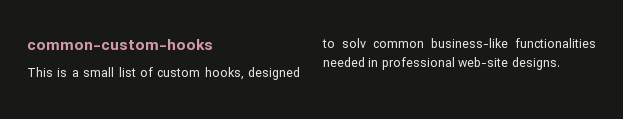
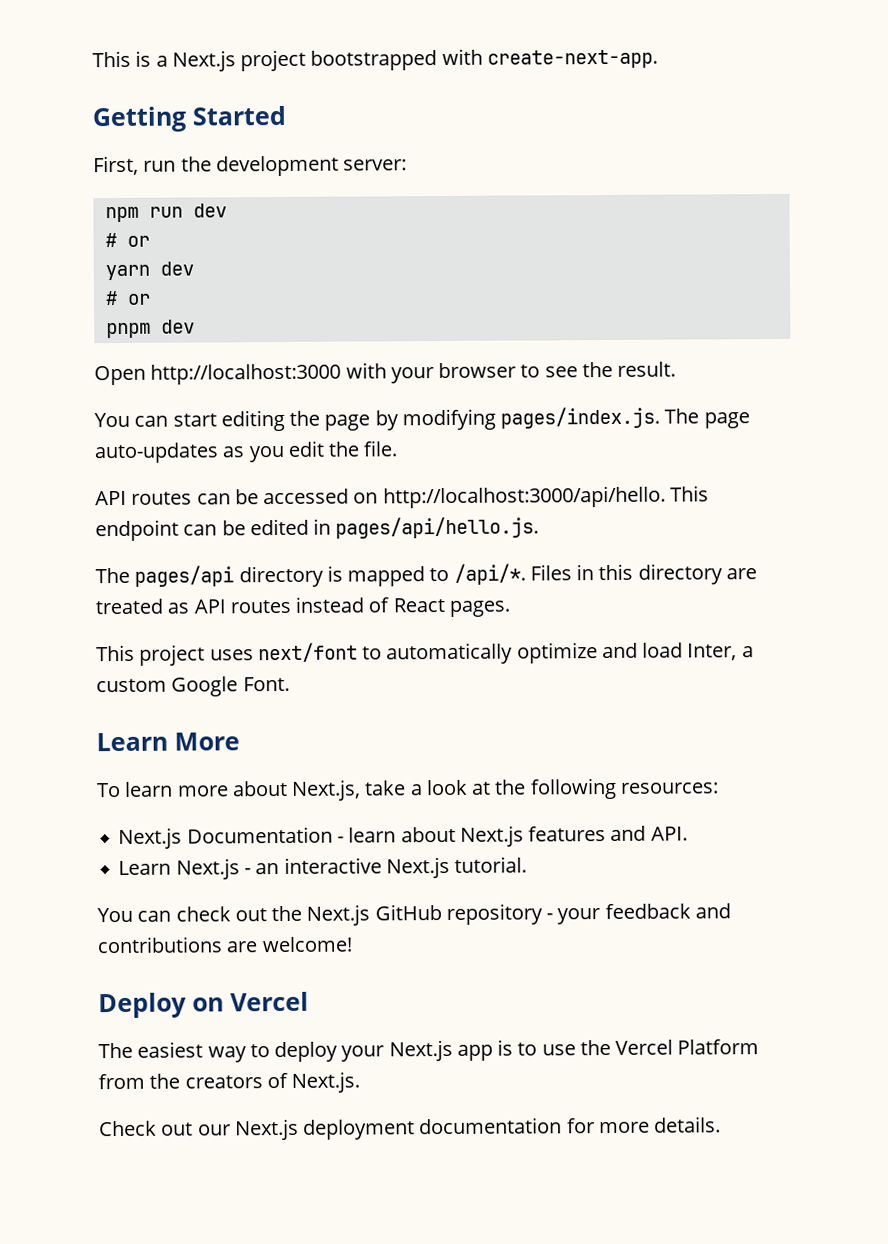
[27,39,213,50] common-custom-hooks // -> (92, 59) none
[83,67,300,80] [322,38,596,48] [323,57,560,70] small list of custom hooks, designed to solv common business-like functionalities needed in professional web-site designs. -> [171,48,658,72] [92,105,286,133] [93,155,408,177] [104,203,227,223] [104,232,150,248] [104,261,194,281] [104,290,151,306] [105,319,195,339] [94,361,677,386] [94,406,750,432] [94,440,398,464] [95,485,709,509] [95,516,540,542] [95,563,757,588] [95,596,510,617] [96,642,754,666] [96,676,290,697] [96,732,240,752] [96,777,719,801] [118,825,688,849] [118,856,528,880] [97,903,731,926] [97,936,353,954] [98,991,309,1019] [98,1039,760,1063] [98,1071,361,1093] [99,1116,722,1141] Next.js project bootstrapped with create-next-app. // Getting Started // First, run the development server: // npm run dev // # or // yarn dev // # or // pnpm dev // Open http://localhost:3000 with your browser to see the result. // You can start editing the page by modifying pages/index.js. The page auto-updates as you edit the file. // API routes can be accessed on http://localhost:3000/api/hello. This endpoint can be edited in pages/api/hello.js. // The pages/api directory is mapped to /api/*. Files in this directory are treated as API routes instead of React pages. // This project uses next/font to automatically optimize and load Inter, a custom Google Font. // Learn More // To learn more about Next.js, take a look at the following resources: // Next.js Documentation - learn about Next.js features and API. // Learn Next.js - an interactive Next.js tutorial. // You can check out the Next.js GitHub repository - your feedback and contributions are welcome! // Deploy on Vercel // The easiest way to deploy your Next.js app is to use the Vercel Platform from the creators of Next.js. // Check out our Next.js deployment documentation for more details.

